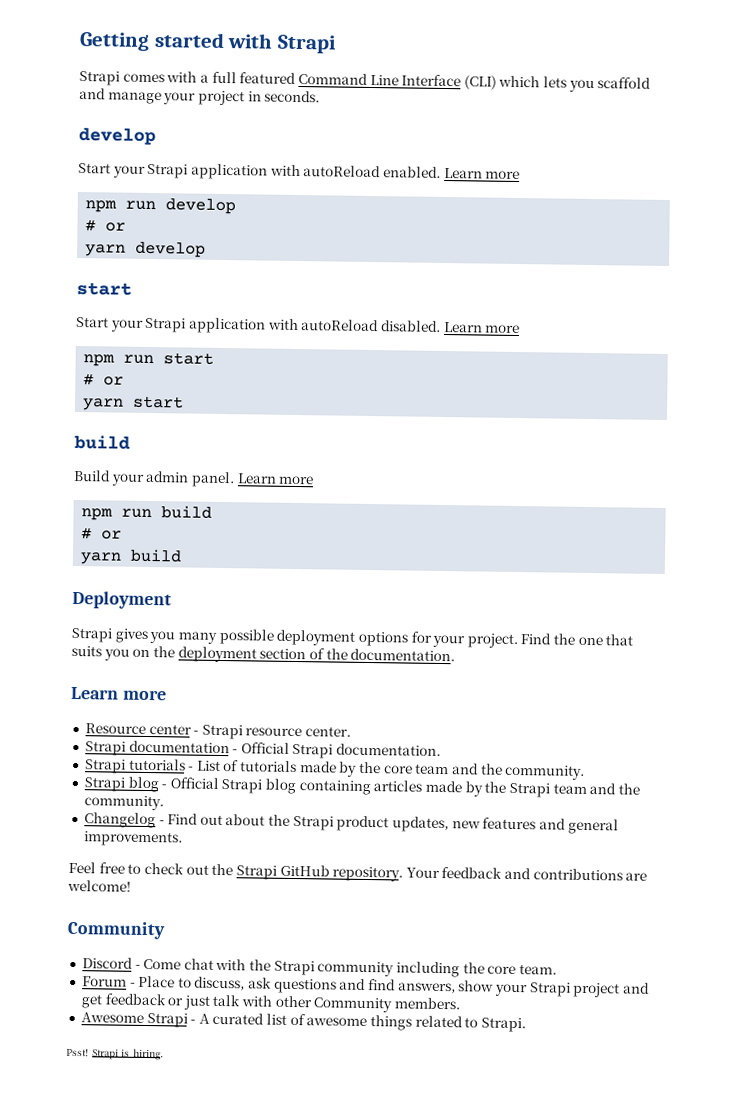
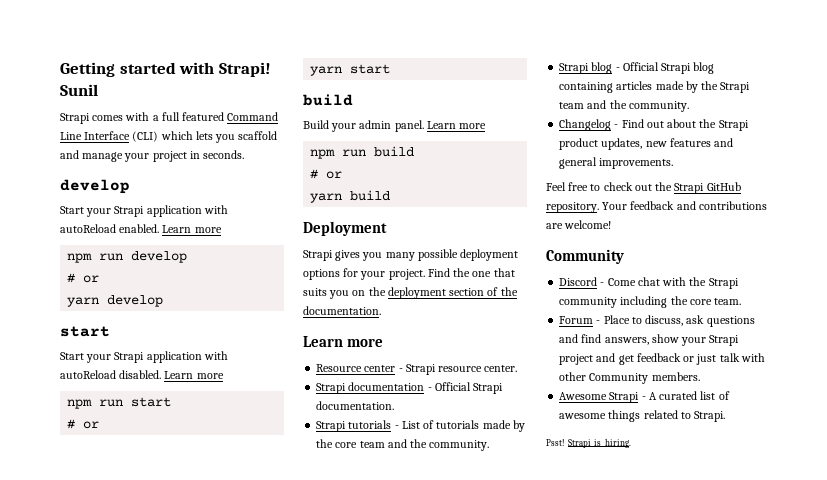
[276,34,337,54] Strapi -> [218,62,271,77] [60,84,98,96] Strapi! Sunil

